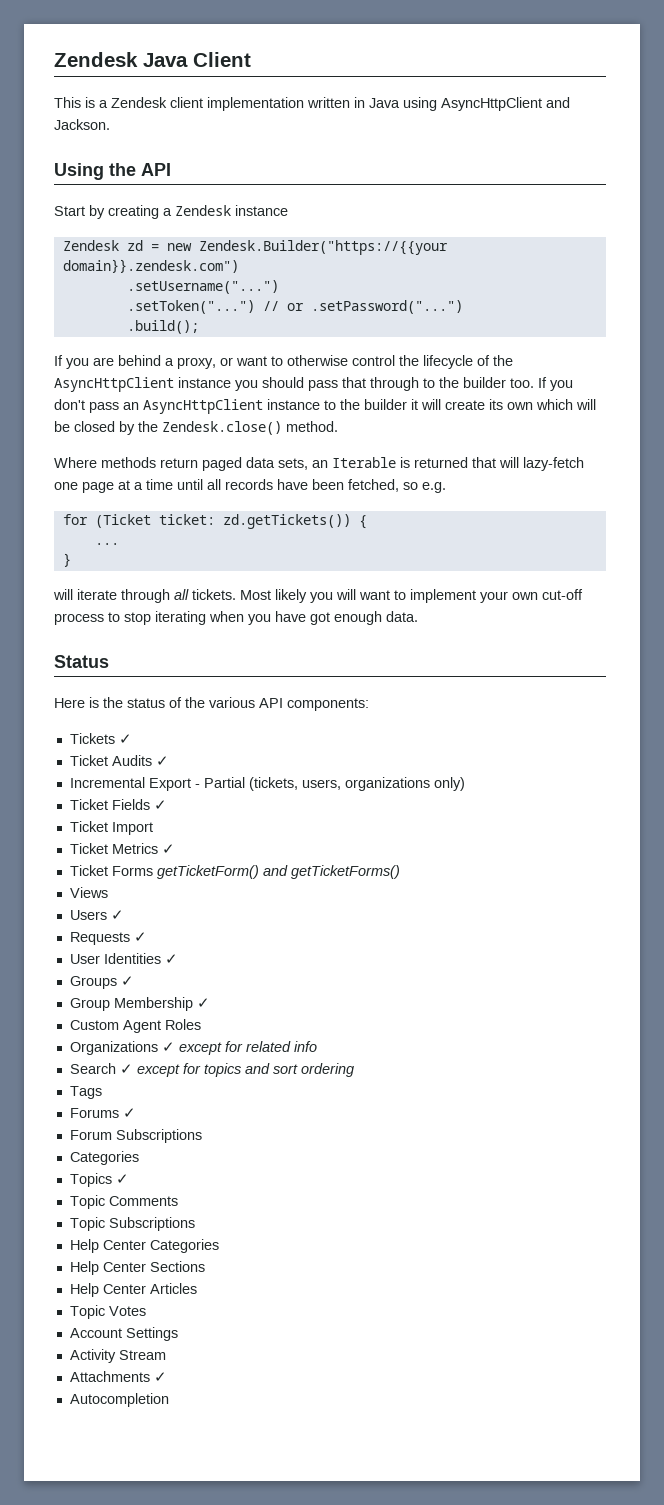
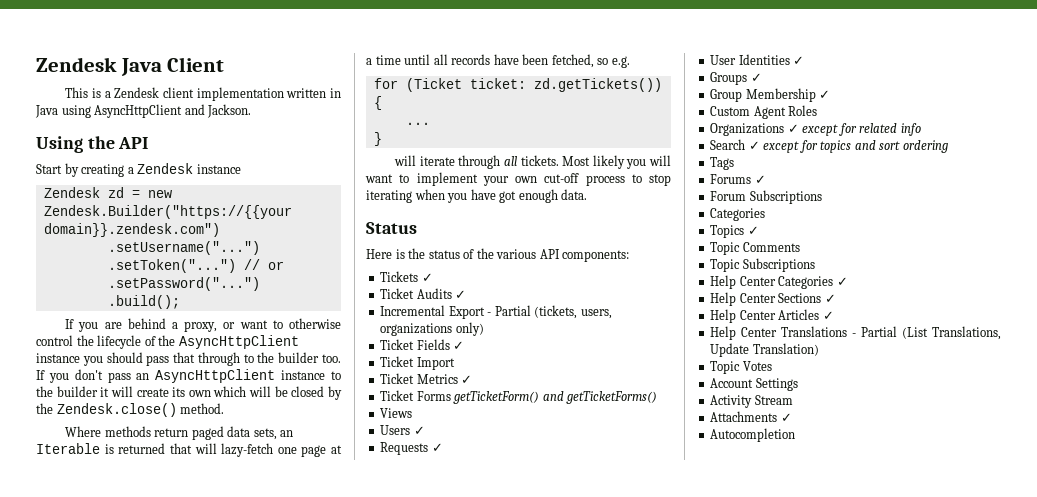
(219, 1246) none -> [836,277,848,286] ✓
(205, 1266) none -> [824,294,836,303] ✓
(197, 1288) none -> [822,311,834,320] [710,326,1001,340] [710,343,819,357] ✓ // Help Center Translations - Partial (List Translations, Update Translation)

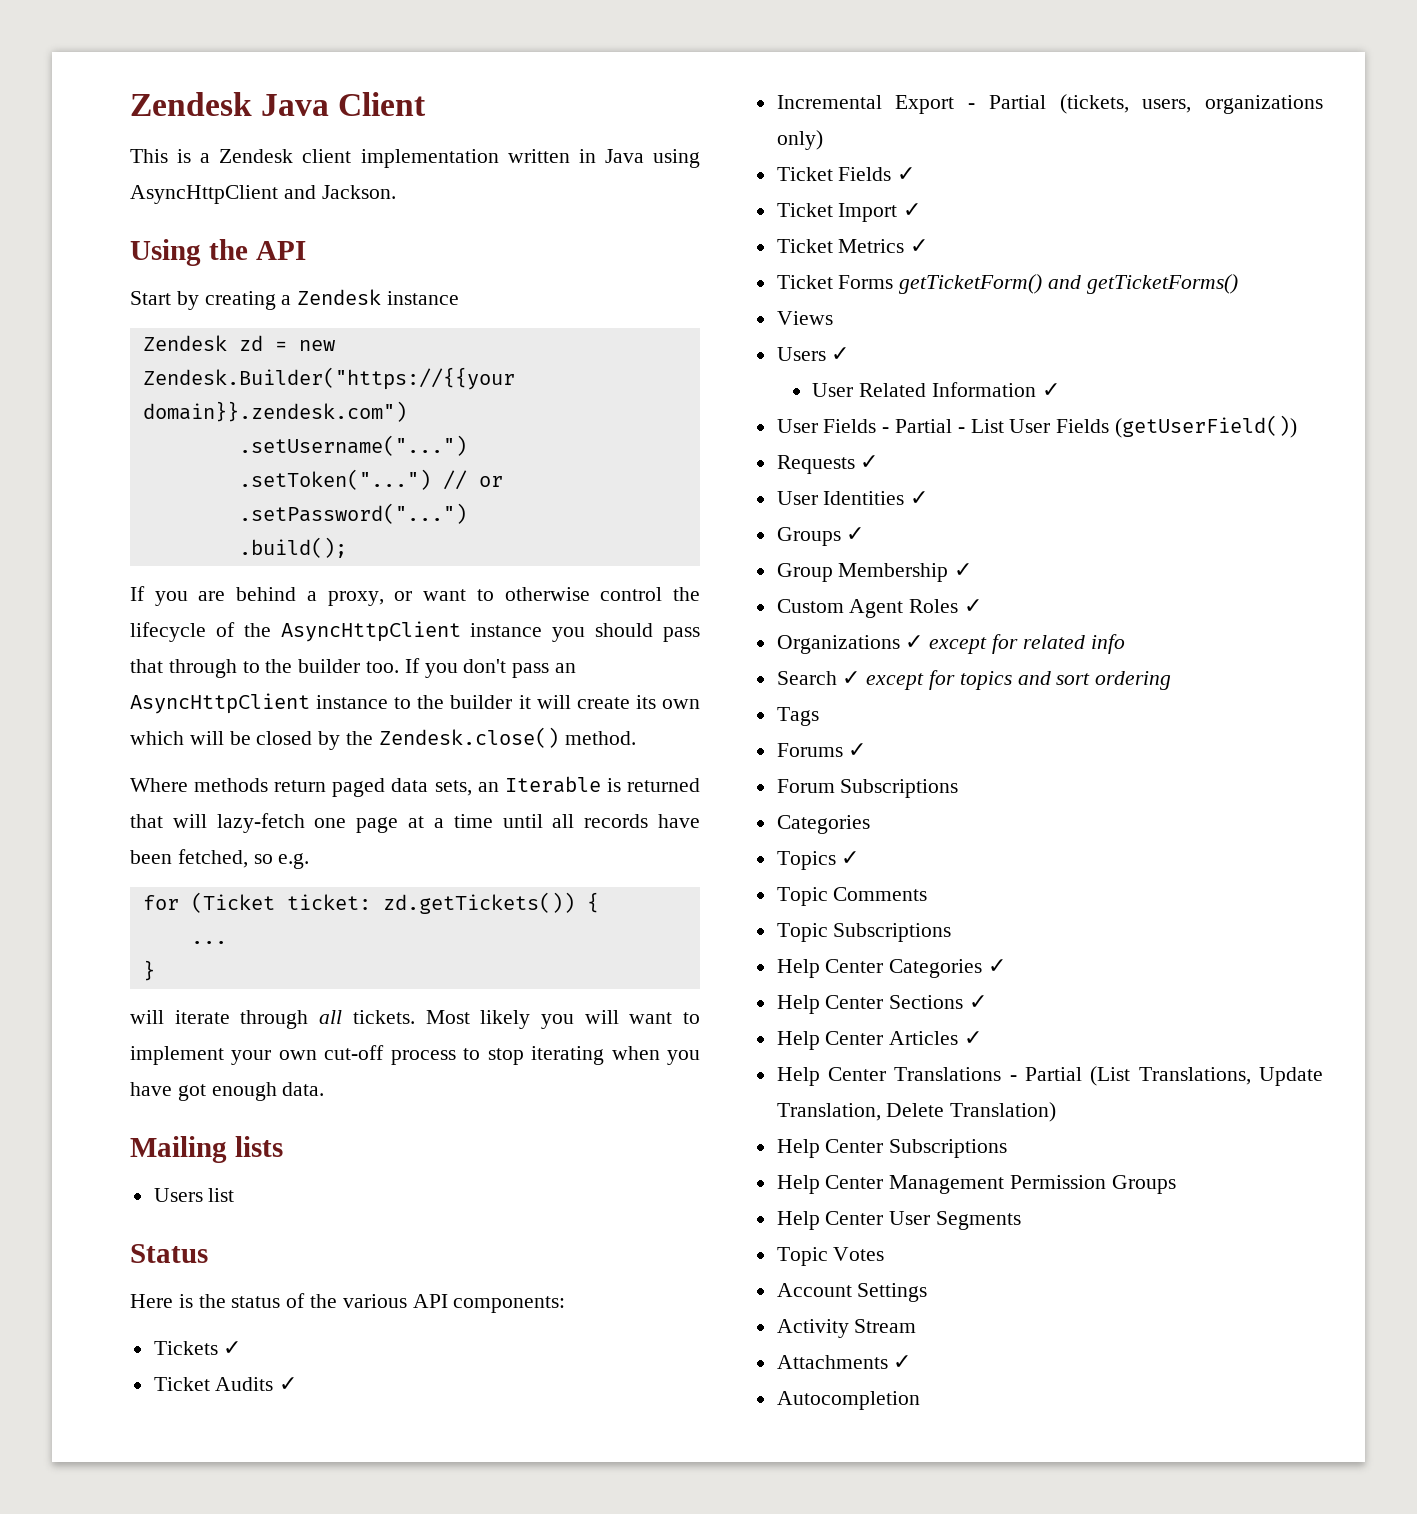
(588, 194) none -> [130,1136,283,1163] [153,1188,235,1202] // Mailing lists // Users list
(455, 363) none -> [903,203,922,217] ✓
(425, 430) none -> [812,382,1060,397] [776,415,1298,438] // User Related Information ✓ // User Fields - Partial - List User Fields (getUserField())
(818, 110) none -> [964,599,983,613] ✓
(750, 350) none -> [776,1103,945,1121] Translation, Delete
(819, 349) none -> [776,1139,1008,1158] [776,1175,1176,1194] [776,1211,1022,1230] // Help Center Subscriptions // Help Center Management Permission Groups // Help Center User Segments

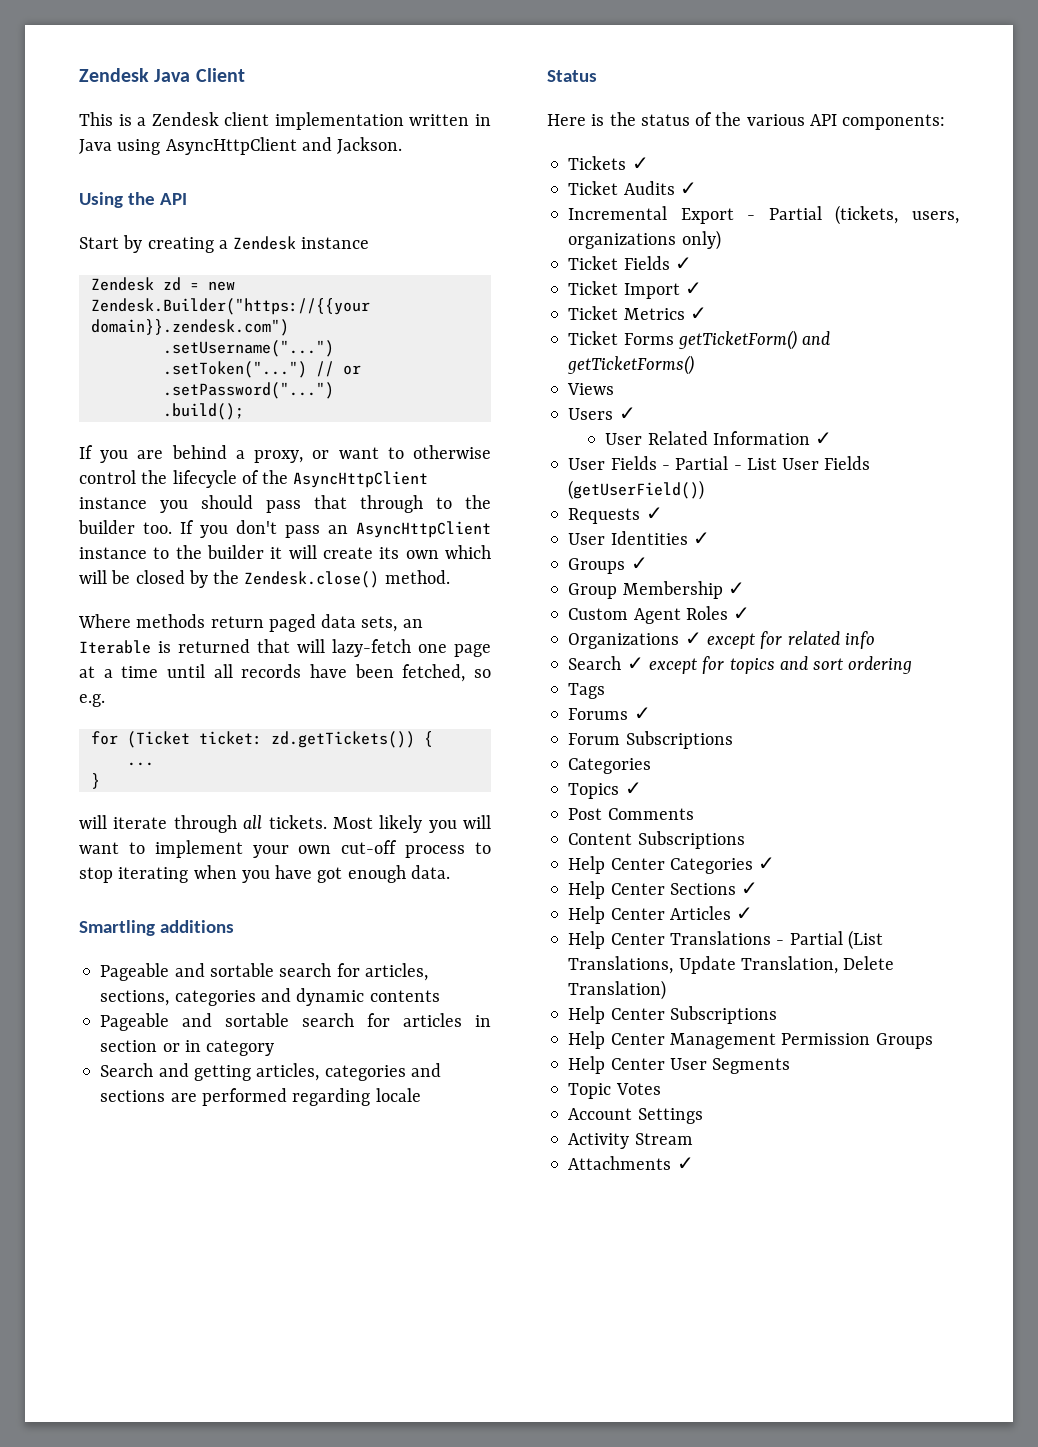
[130,1136,283,1163] [153,1188,235,1202] Mailing lists // Users list -> [79,920,235,936] [100,963,428,981] [100,988,440,1006] [100,1013,492,1031] [100,1040,275,1056] [100,1063,441,1081] [100,1088,421,1106] Smartling additions // Pageable and sortable search for articles, sections, categories and dynamic contents // Pageable and sortable search for articles in section or in category // Search and getting articles, categories and sections are performed regarding locale
[776,887,828,906] Topic -> [568,808,603,820] Post
[776,923,828,942] Topic -> [568,833,633,845] Content
[776,1391,920,1410] // Autocompletion -> (694, 1163) none

